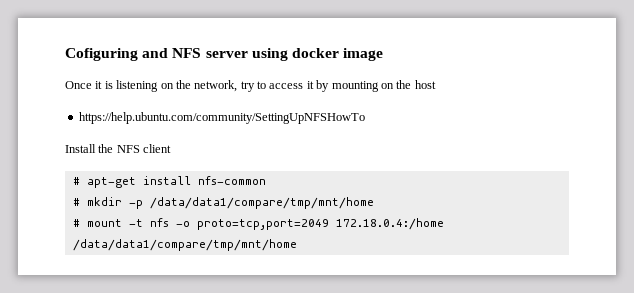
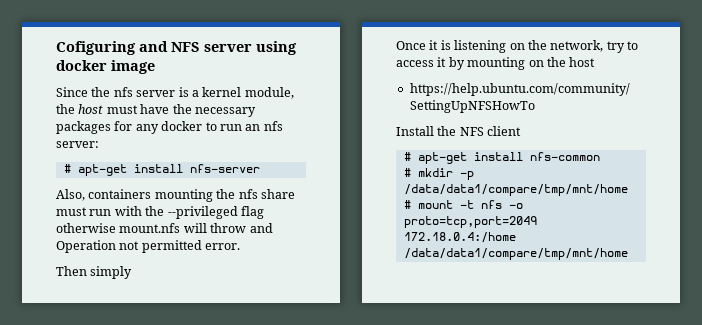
(384, 54) none -> [56,87,294,99] [56,104,256,117] [56,121,283,134] [56,141,99,148] [63,164,260,176] [56,189,295,202] [56,206,264,219] [56,223,273,233] [56,240,241,253] [56,266,133,279] // Since the nfs server is a kernel module, the host must have the necessary packages for any docker to run an nfs server: // # apt-get install nfs-server // Also, containers mounting the nfs share must run with the --privileged flag otherwise mount.nfs will throw and Operation not permitted error. // Then simply

